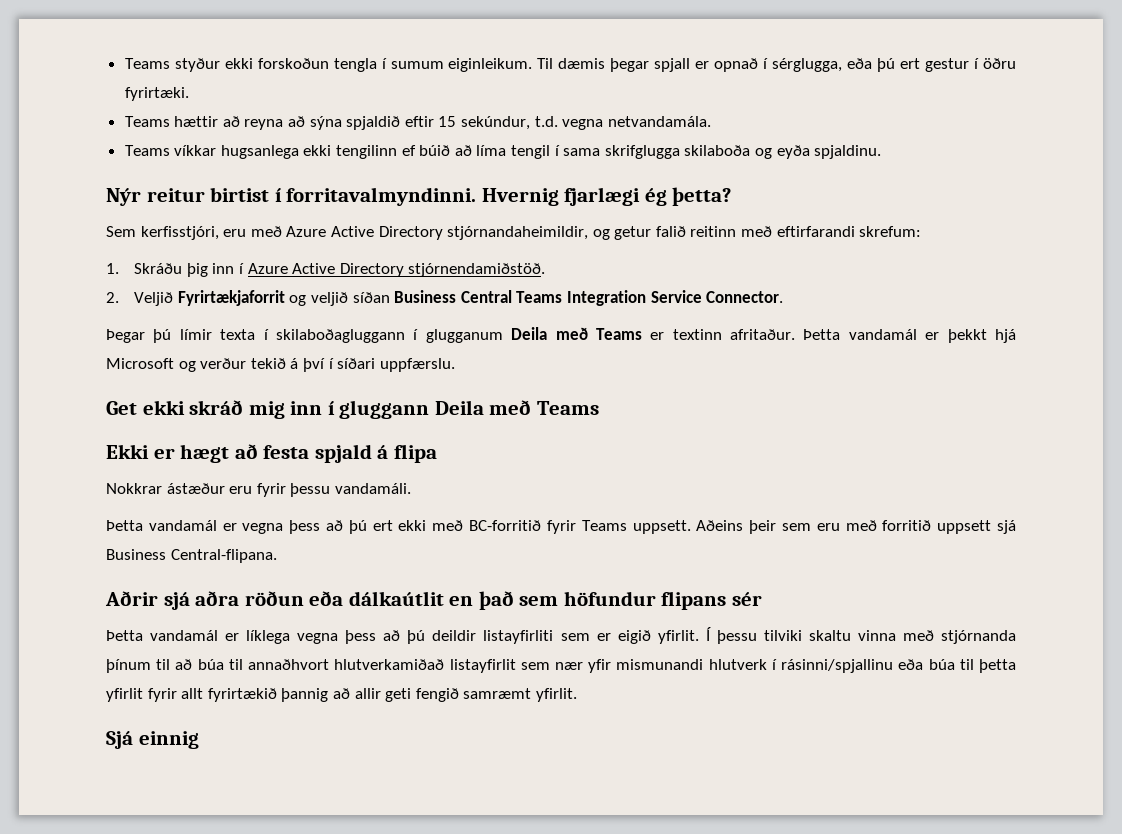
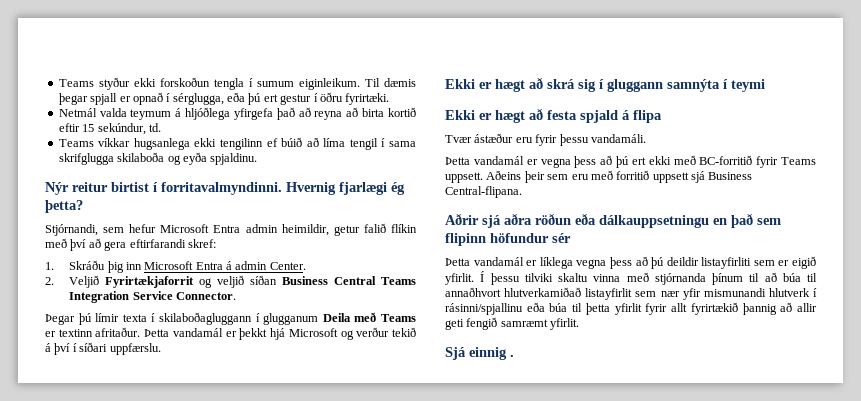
[124,116,219,127] Teams hættir -> [58,107,295,120] Netmál valda teymum á hljóðlega yfirgefa það
[309,116,401,130] sýna spjaldið -> [362,107,416,117] birta kortið
[534,116,711,130] t.d. vegna netvandamála. -> [148,123,161,132] td.
[106,226,922,240] Sem kerfisstjóri, eru með Azure Active Directory stjórnandaheimildir, og getur falið reitinn með eftirfarandi skrefum: -> [45,223,417,236] [45,238,216,251] Stjórnandi, sem hefur Microsoft Entra admin heimildir, getur falið flíkin með því að gera eftirfarandi skref:
[239,263,546,277] í Azure Active Directory stjórnendamiðstöð. -> [144,261,306,270] Microsoft Entra á admin Center.
[106,400,599,419] Get ekki skráð mig inn í gluggann Deila með Teams -> [445,77,765,92] Ekki er hægt að skrá sig í gluggann samnýta í teymi
[106,483,162,494] Nokkrar -> [445,135,472,143] Tvær
[348,591,444,606] dálkaútlit -> [599,215,709,228] dálkauppsetningu
[563,591,727,610] höfundur flipans -> [445,233,549,246] flipinn höfundur
(199, 740) none -> [510,354,514,357] .

